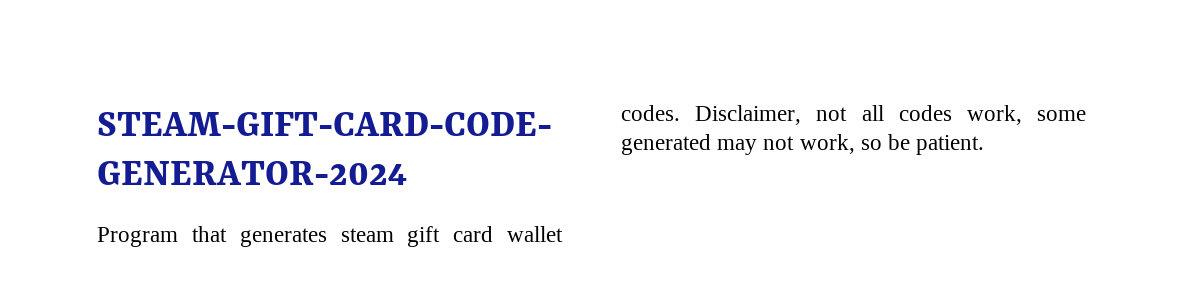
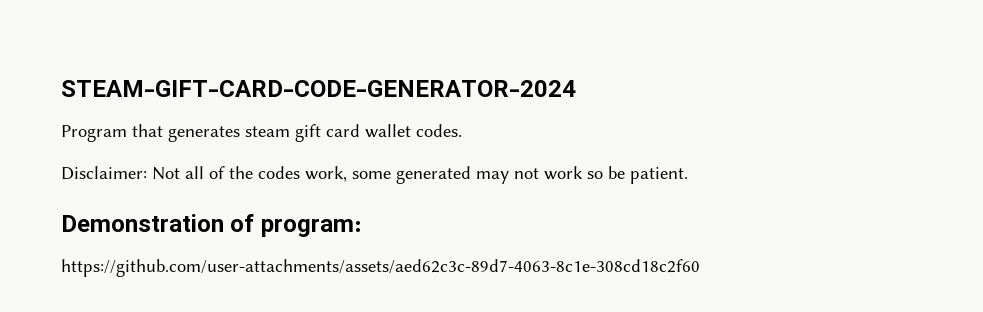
[695,105,884,125] Disclaimer, not all -> [61,166,253,180] // Disclaimer: Not all of the
[799,134,855,154] work, -> [544,166,583,180] work
(985, 145) none -> [61,214,362,237] [61,259,700,277] // Demonstration of program: // https://github.com/user-attachments/assets/aed62c3c-89d7-4063-8c1e-308cd18c2f60

